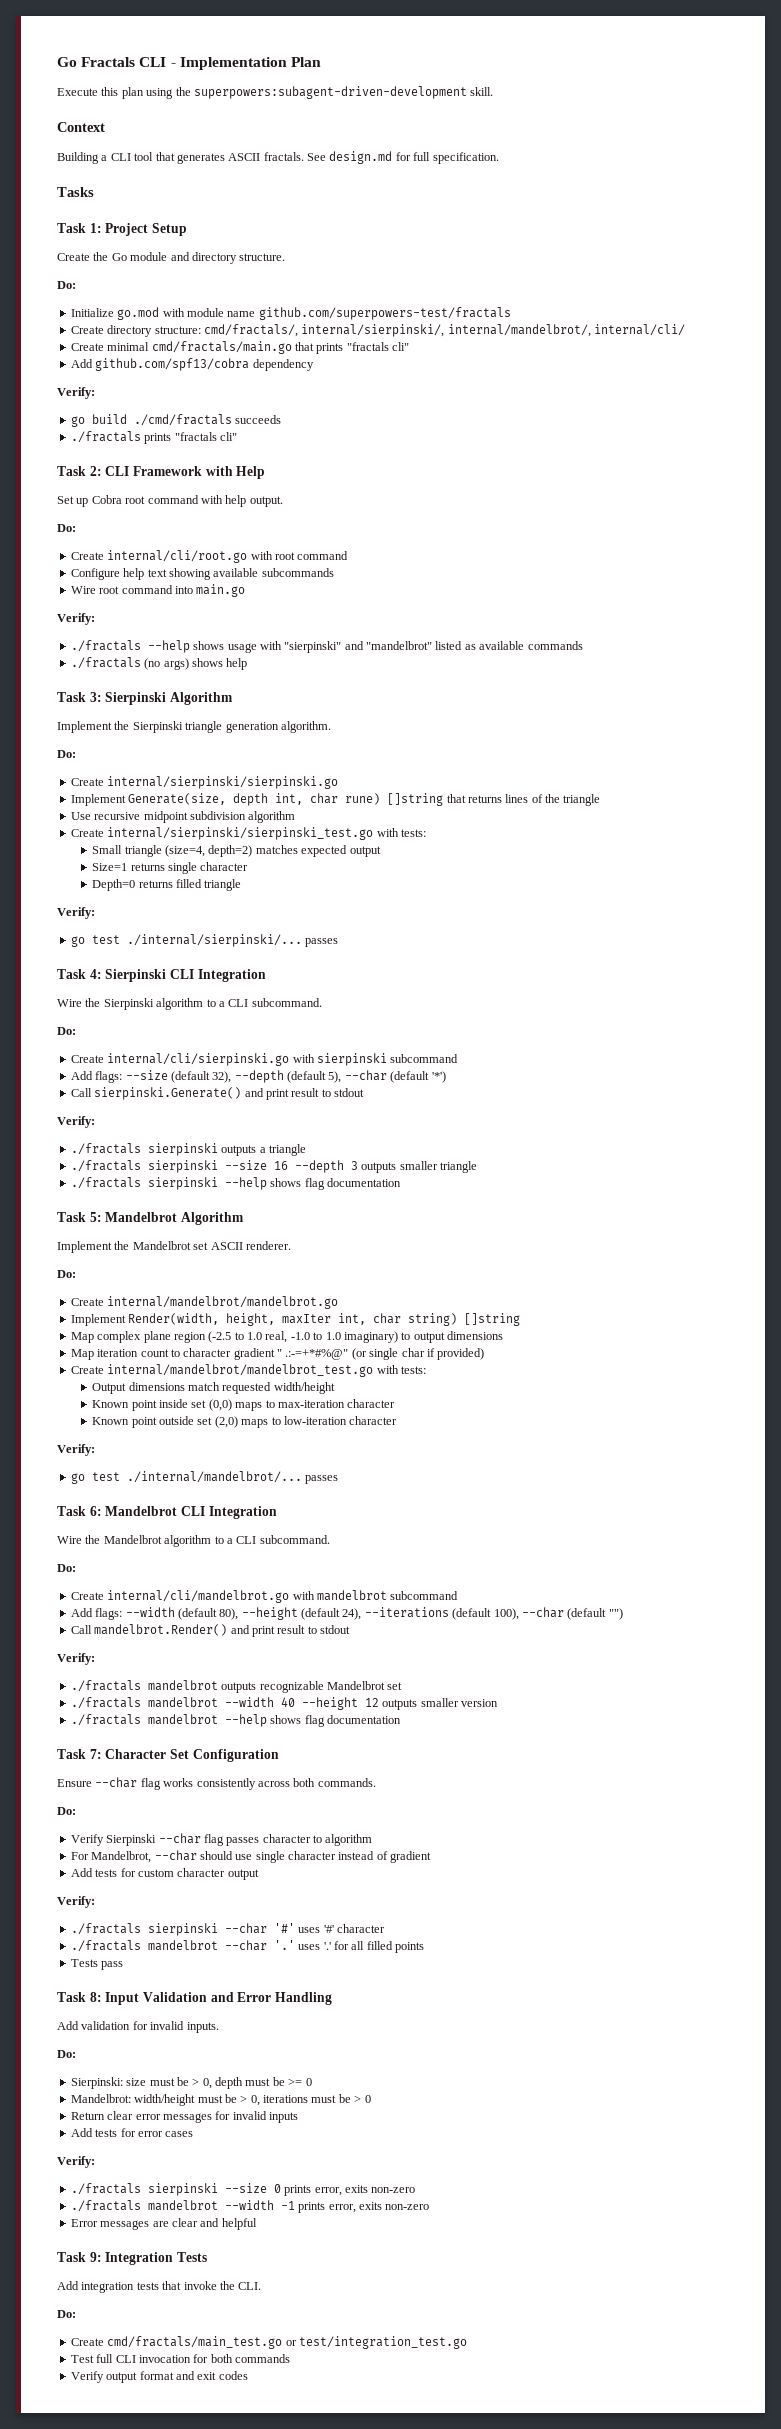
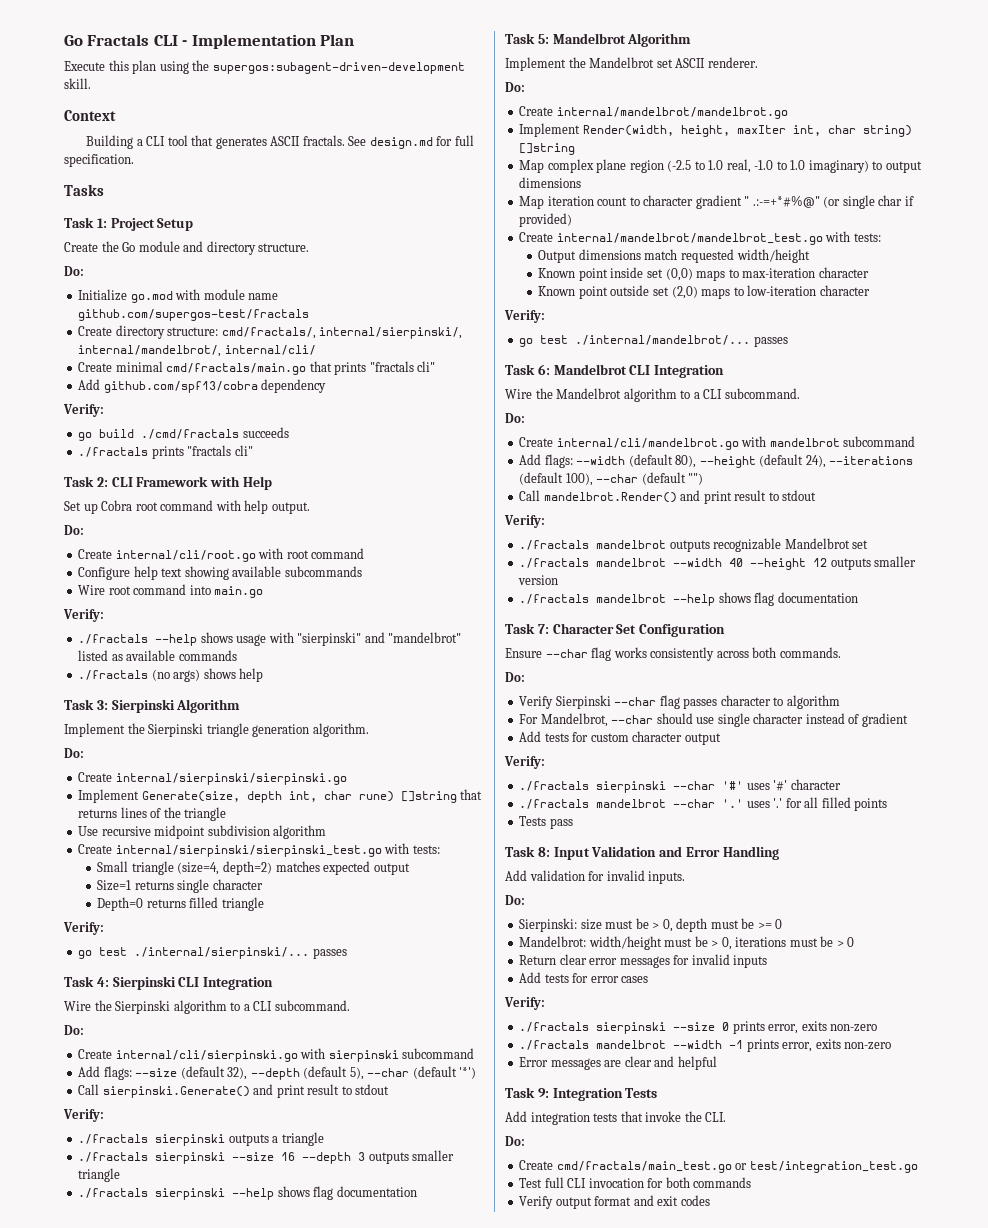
[193,86,467,99] superpowers:subagent-driven-development -> [212,62,465,74] supergos:subagent-driven-development
[258,307,511,320] github.com/superpowers-test/fractals -> [78,309,310,321] github.com/supergos-test/fractals

